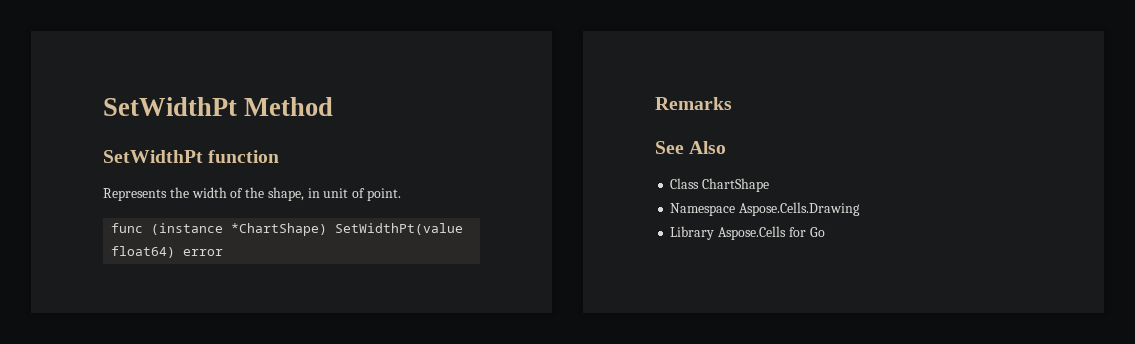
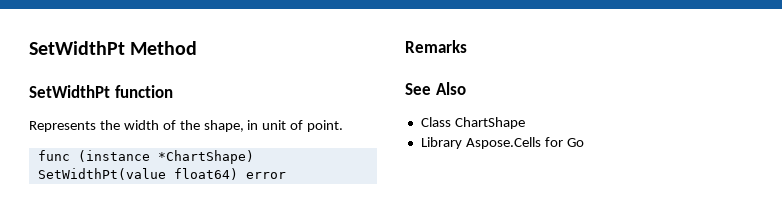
[670,202,861,216] // Namespace Aspose.Cells.Drawing -> (525, 123) none

